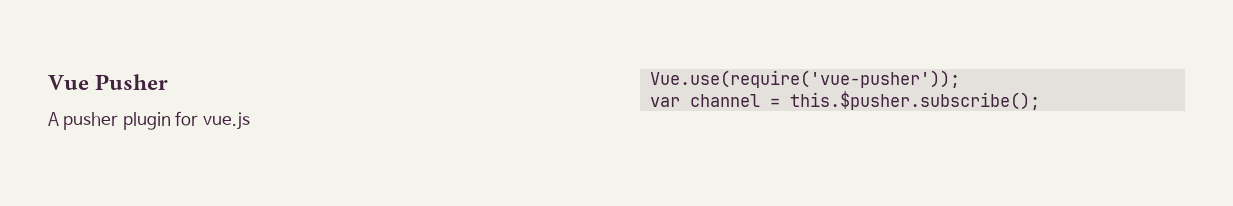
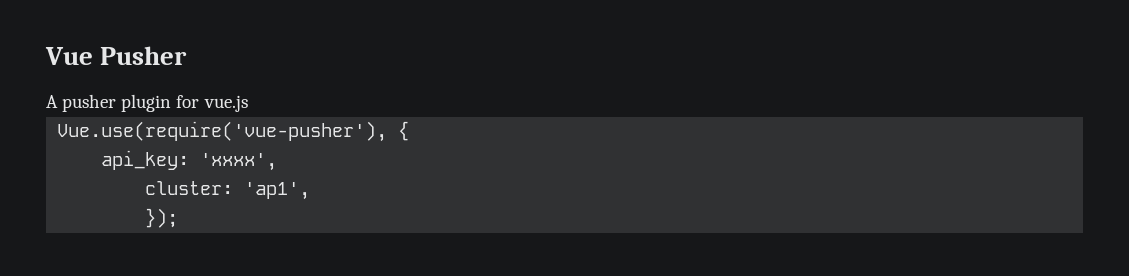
[649,70,960,88] [649,91,1040,110] Vue.use(require('vue-pusher')); // var channel = this.$pusher.subscribe(); -> [57,121,410,142] [101,150,278,171] [145,181,311,200] [145,208,179,228] Vue.use(require('vue-pusher'), { // api_key: 'xxxx', // cluster: 'ap1', // });

